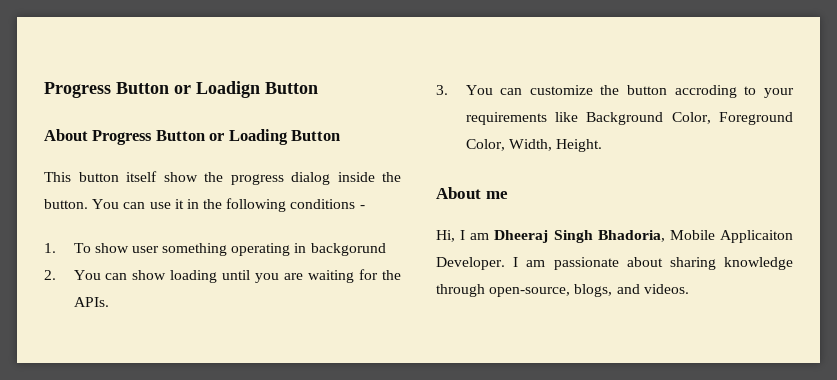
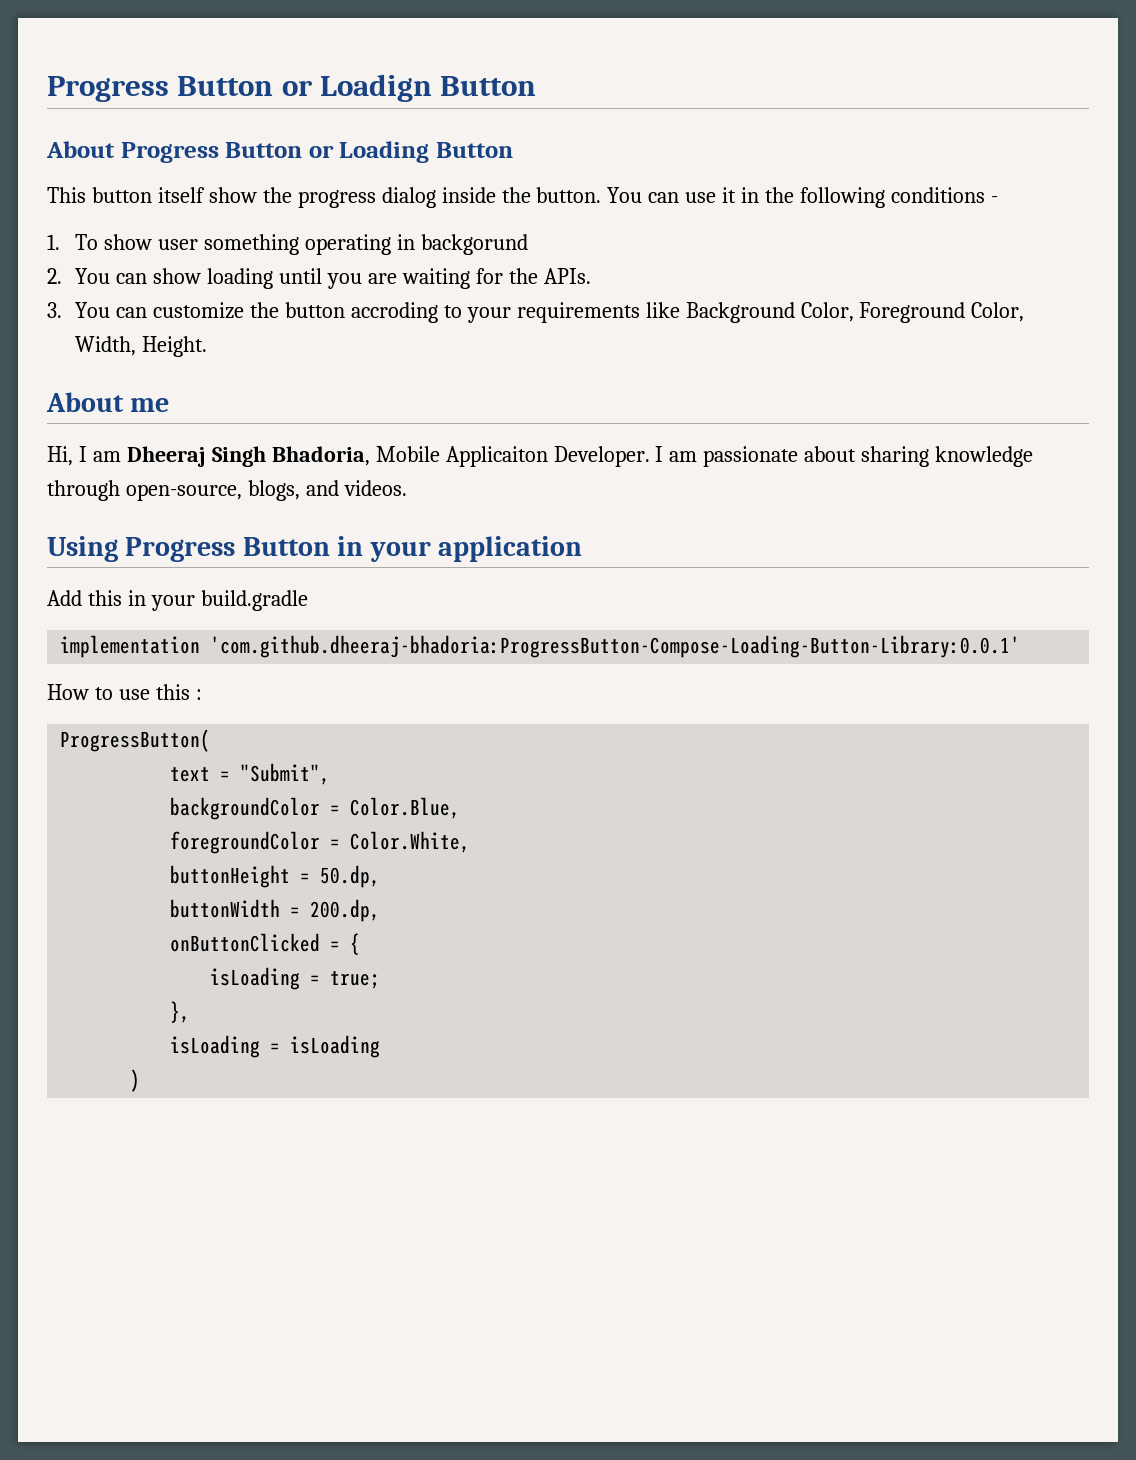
(689, 289) none -> [47,536,583,562] [47,590,308,611] [60,635,1021,658] [47,684,202,700] [60,729,211,752] [170,763,331,785] [170,797,461,820] [170,831,471,854] [170,865,381,888] [170,899,381,922] [170,933,361,955] [210,967,381,990] [170,1001,191,1023] [170,1035,381,1058] [130,1069,141,1092] // Using Progress Button in your application // Add this in your build.gradle // implementation 'com.github.dheeraj-bhadoria:ProgressButton-Compose-Loading-Button-Library:0.0.1' // How to use this : // ProgressButton( // text = "Submit", // backgroundColor = Color.Blue, // foregroundColor = Color.White, // buttonHeight = 50.dp, // buttonWidth = 200.dp, // onButtonClicked = { // isLoading = true; // }, // isLoading = isLoading // )

